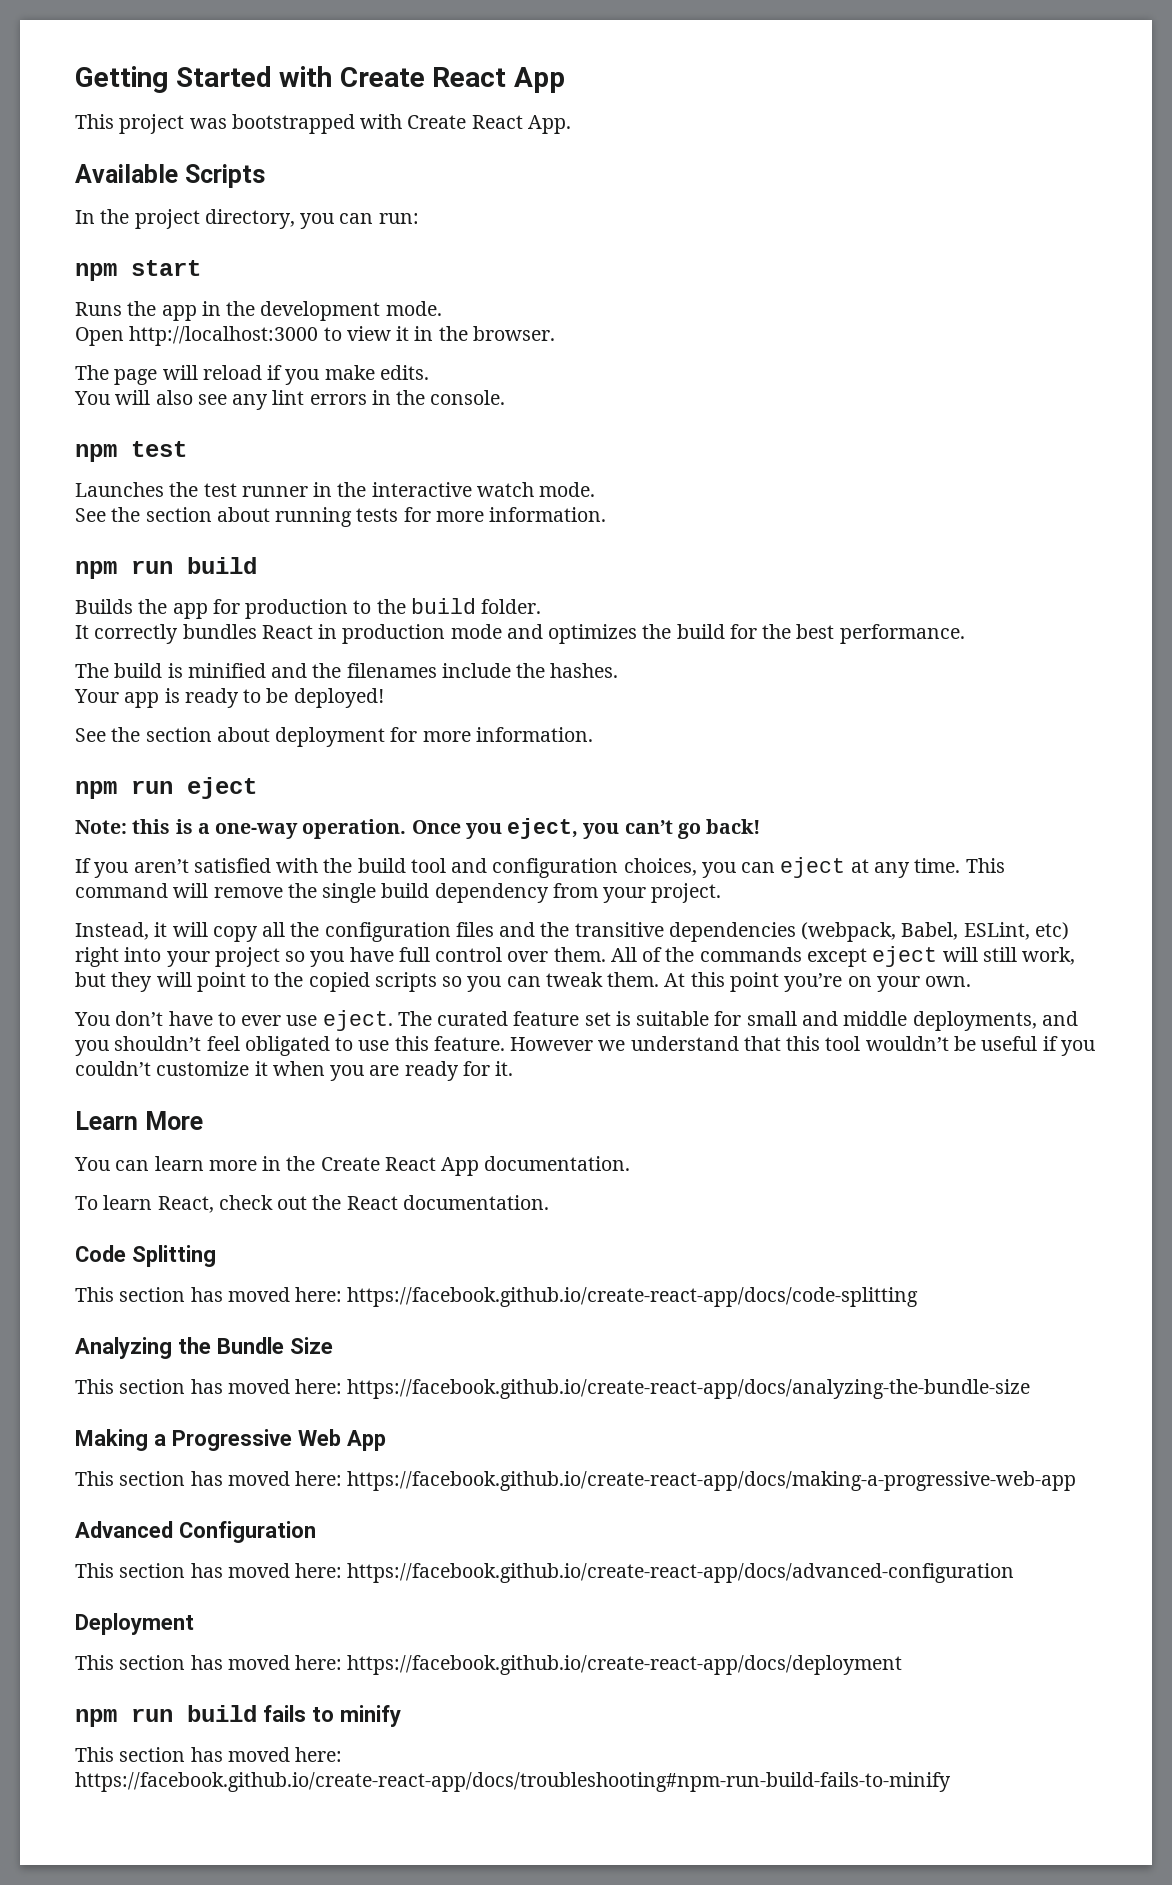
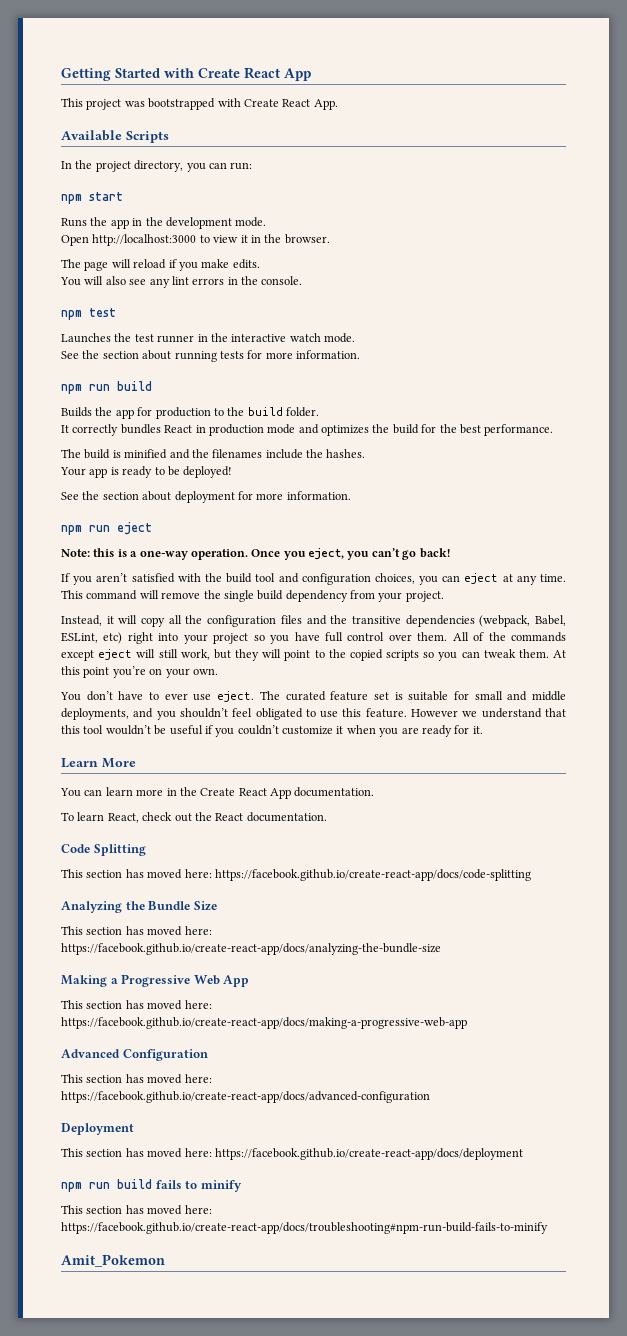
(951, 1782) none -> [61,1254,165,1267] // Amit_Pokemon

